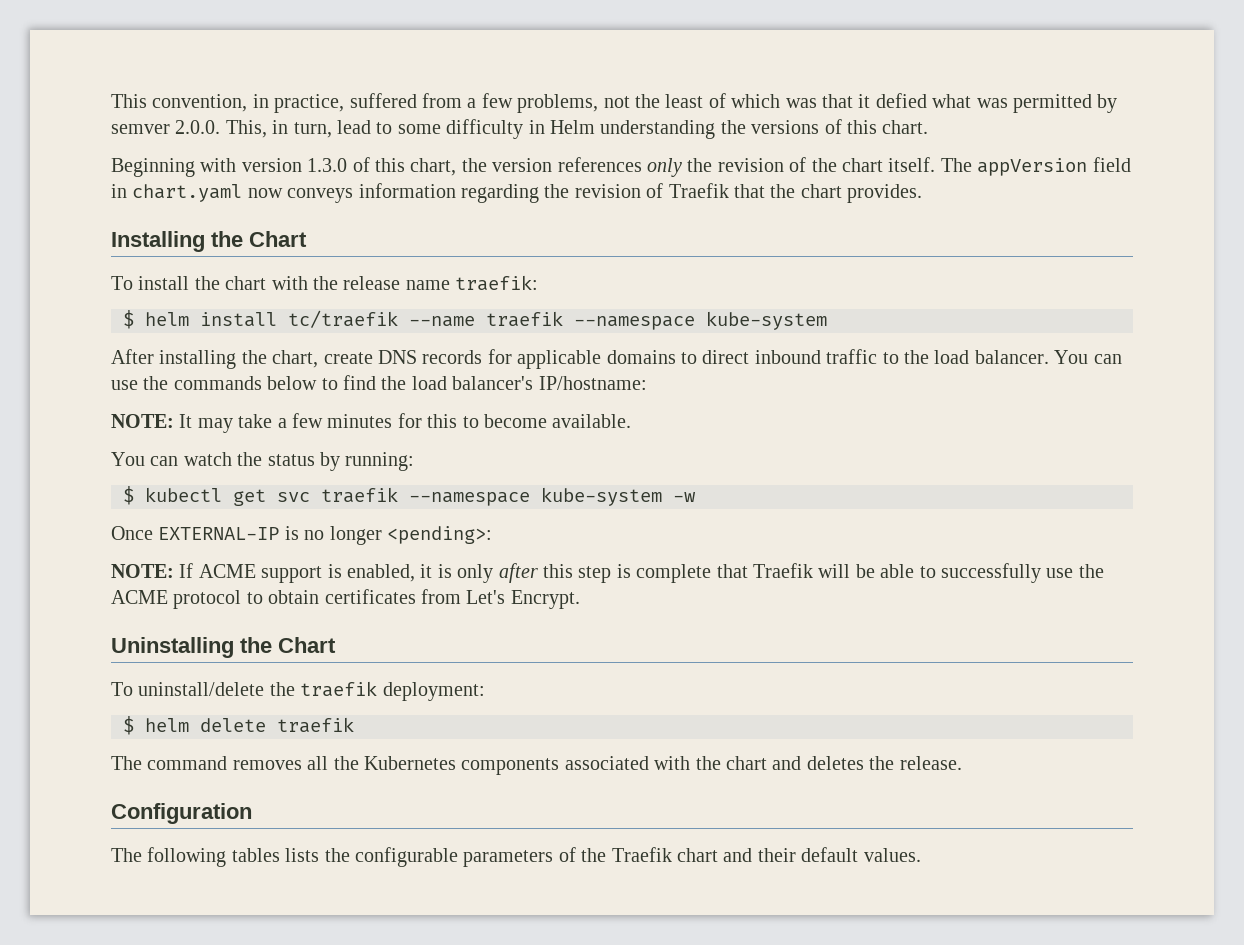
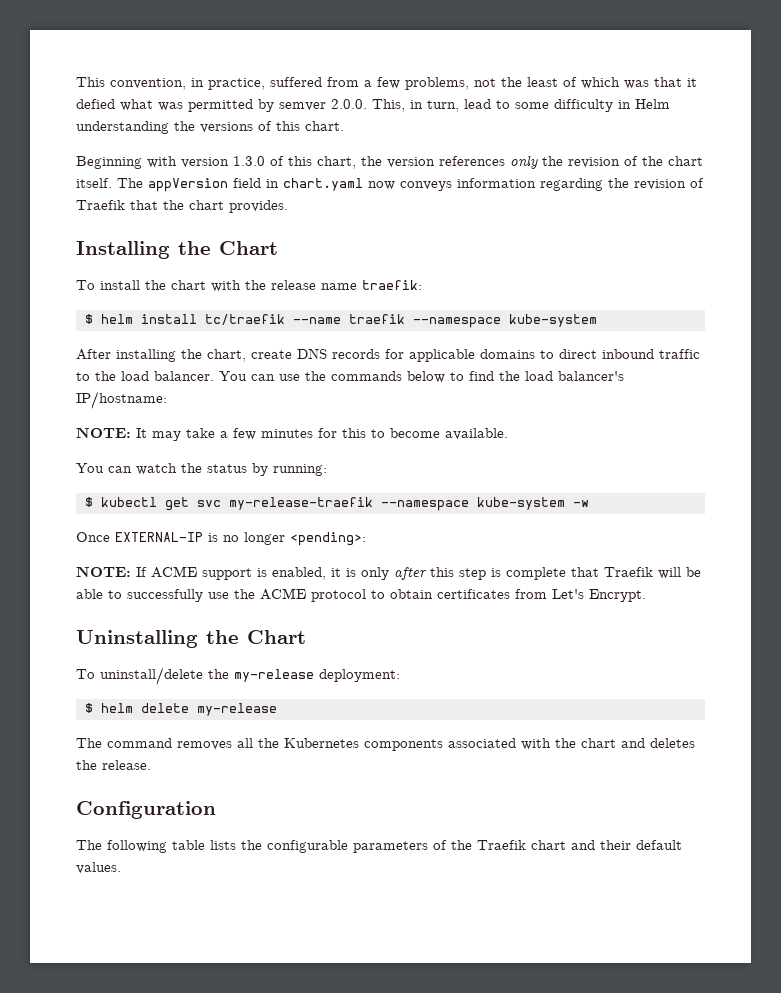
[321,487,398,503] traefik -> [228,497,373,510] my-release-traefik
[300,681,378,697] traefik -> [234,669,314,682] my-release
[277,717,354,733] traefik -> [196,703,277,716] my-release
[231,848,280,862] tables -> [172,840,205,850] table

